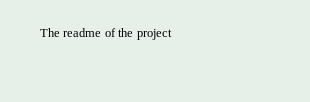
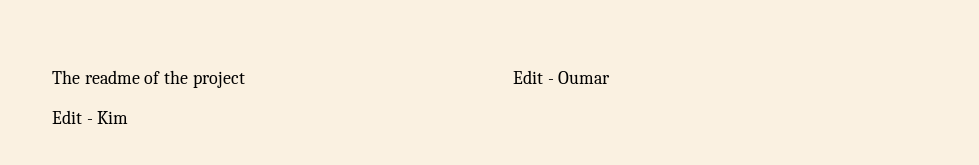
(172, 34) none -> [52,110,129,124] [513,70,611,84] // Edit - Kim // Edit - Oumar

